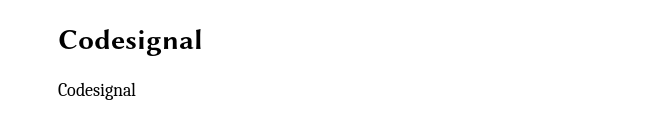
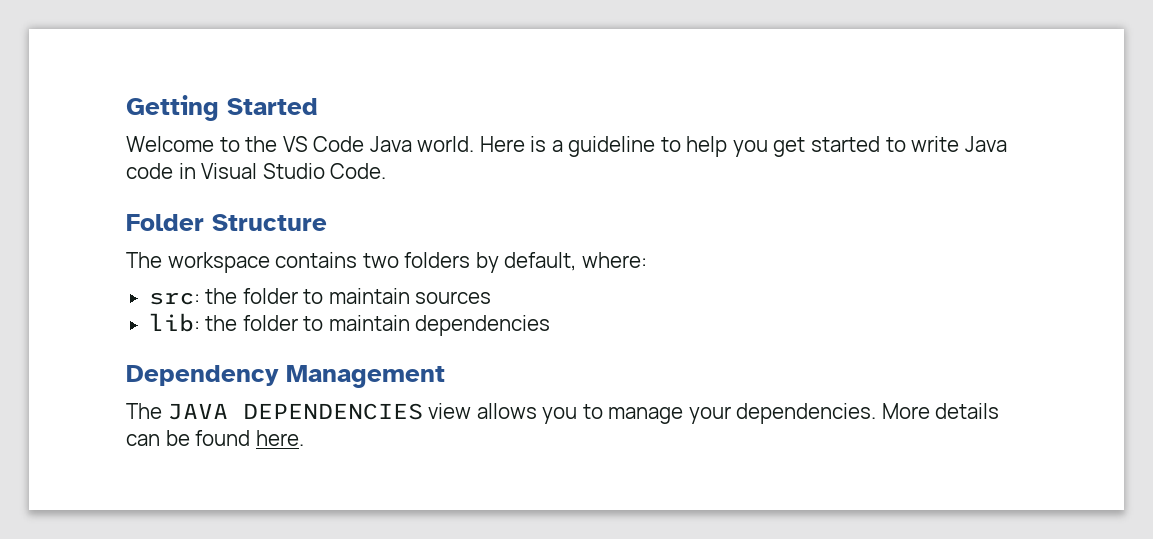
[58,29,203,56] [58,82,136,100] Codesignal // Codesignal -> [126,95,318,121] [126,136,1007,157] [126,163,387,179] [126,214,327,231] [126,252,647,273] [148,288,492,305] [148,313,551,336] [126,365,445,388] [126,403,1000,424] [126,430,304,446] Getting Started // Welcome to the VS Code Java world. Here is a guideline to help you get started to write Java code in Visual Studio Code. // Folder Structure // The workspace contains two folders by default, where: // src: the folder to maintain sources // lib: the folder to maintain dependencies // Dependency Management // The JAVA DEPENDENCIES view allows you to manage your dependencies. More details can be found here.

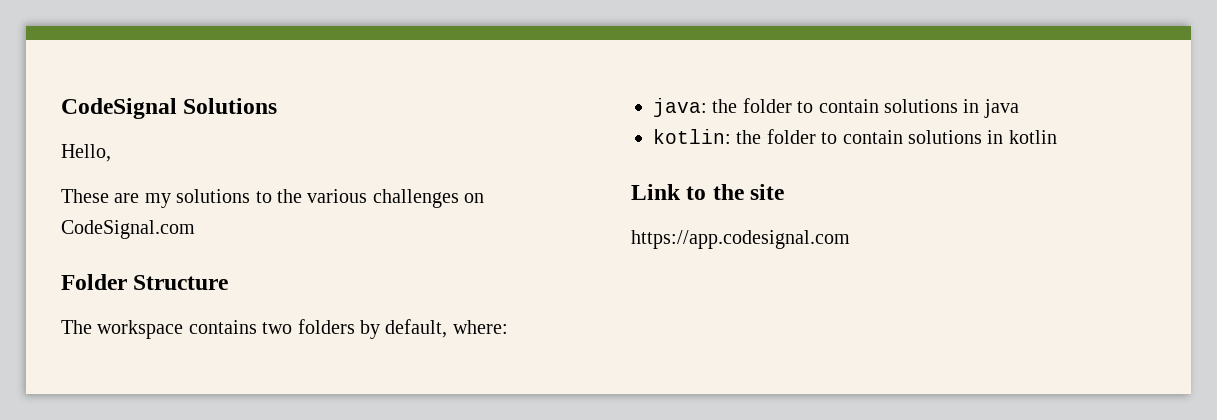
[126,95,318,121] [126,136,1007,157] [126,163,387,179] Getting Started // Welcome to the VS Code Java world. Here is a guideline to help you get started to write Java code in Visual Studio Code. -> [61,98,278,119] [61,144,111,162] [61,189,485,208] [61,220,195,239] CodeSignal Solutions // Hello, // These are my solutions to the various challenges on CodeSignal.com
[148,288,492,305] [148,313,551,336] [126,365,445,388] [126,403,1000,424] [126,430,304,446] src: the folder to maintain sources // lib: the folder to maintain dependencies // Dependency Management // The JAVA DEPENDENCIES view allows you to manage your dependencies. More details can be found here. -> [653,98,1019,118] [653,129,1057,144] [631,184,785,200] [631,230,850,249] java: the folder to contain solutions in java // kotlin: the folder to contain solutions in kotlin // Link to the site // https://app.codesignal.com

